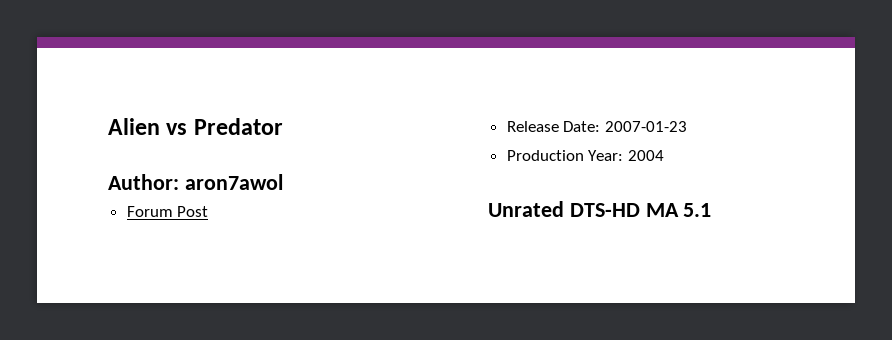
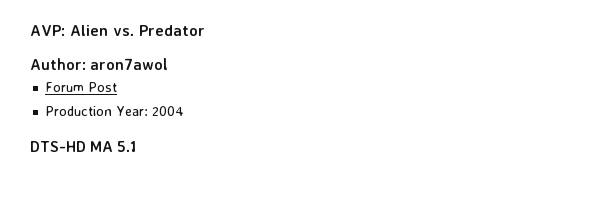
[108,118,188,135] Alien vs -> [30,25,134,36] AVP: Alien vs.
[506,121,687,132] // Release Date: 2007-01-23 -> (118, 87) none
[488,201,564,217] Unrated -> (185, 111) none

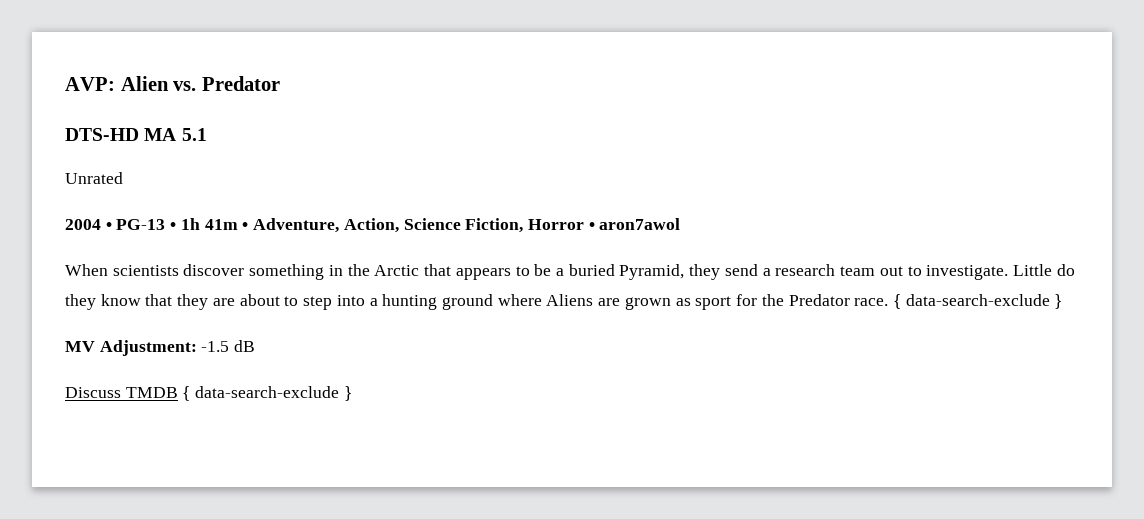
[30,58,169,70] [45,82,118,92] [45,106,185,116] [30,141,137,152] Author: aron7awol // Forum Post // Production Year: 2004 // DTS-HD MA 5.1 -> [65,128,207,141] [65,172,123,184] [65,218,681,233] [65,264,1075,280] [65,294,1063,310] [65,340,256,356] [65,386,352,401] DTS-HD MA 5.1 // Unrated // 2004 • PG-13 • 1h 41m • Adventure, Action, Science Fiction, Horror • aron7awol // When scientists discover something in the Arctic that appears to be a buried Pyramid, they send a research team out to investigate. Little do they know that they are about to step into a hunting ground where Aliens are grown as sport for the Predator race. { data-search-exclude } // MV Adjustment: -1.5 dB // Discuss TMDB { data-search-exclude }

